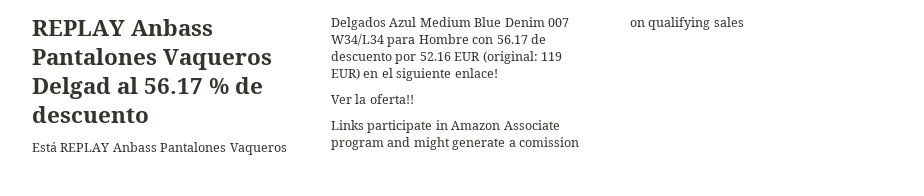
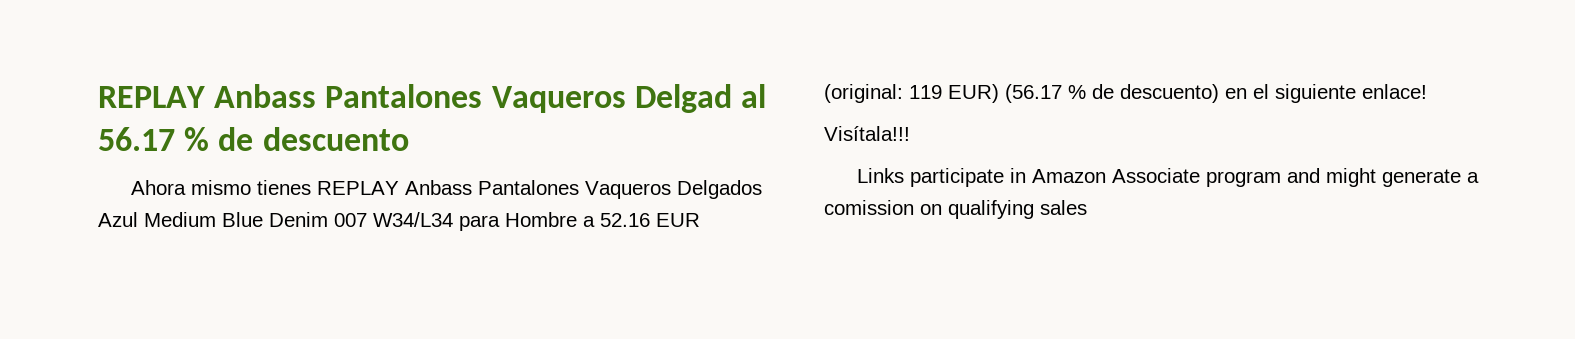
[32,142,57,152] Está -> [130,180,311,195] Ahora mismo tienes
[472,34,546,44] [331,51,417,64] con 56.17 de descuento por -> [583,216,595,227] a
(360, 74) none -> [1005,84,1219,103] (56.17 % de descuento)
[331,94,414,104] Ver la oferta!! -> [824,126,910,141] Visítala!!!

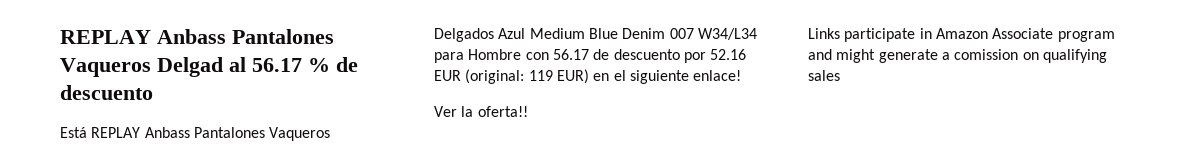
[130,180,311,195] Ahora mismo tienes -> [60,127,87,138] Está
[583,216,595,227] a -> [525,49,706,63] con 56.17 de descuento por
[1005,84,1219,103] (56.17 % de descuento) -> (589, 76) none
[824,126,910,141] Visítala!!! -> [434,106,528,117] Ver la oferta!!

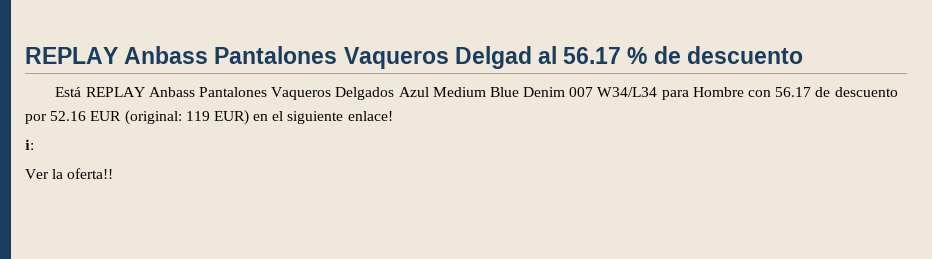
(742, 75) none -> [25,139,34,150] // ℹ:
[808,28,1115,42] [808,49,1107,63] [808,70,840,81] // Links participate in Amazon Associate program and might generate a comission on qualifying sales -> (114, 173) none

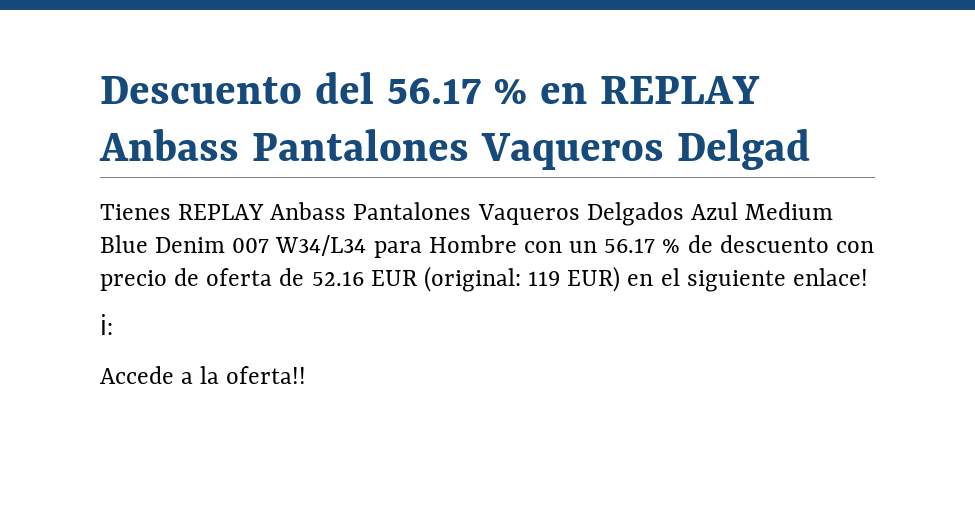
(25, 55) none -> [100,72,587,104] Descuento del 56.17 % en
[538,46,803,64] [55,87,82,97] al 56.17 % de descuento // Está -> [100,204,171,220] // Tienes
[775,87,898,97] [25,114,47,124] 56.17 de descuento por -> [569,235,874,253] [100,268,305,291] un 56.17 % de descuento con precio de oferta de
[25,169,49,179] Ver -> [100,366,194,384] Accede a

